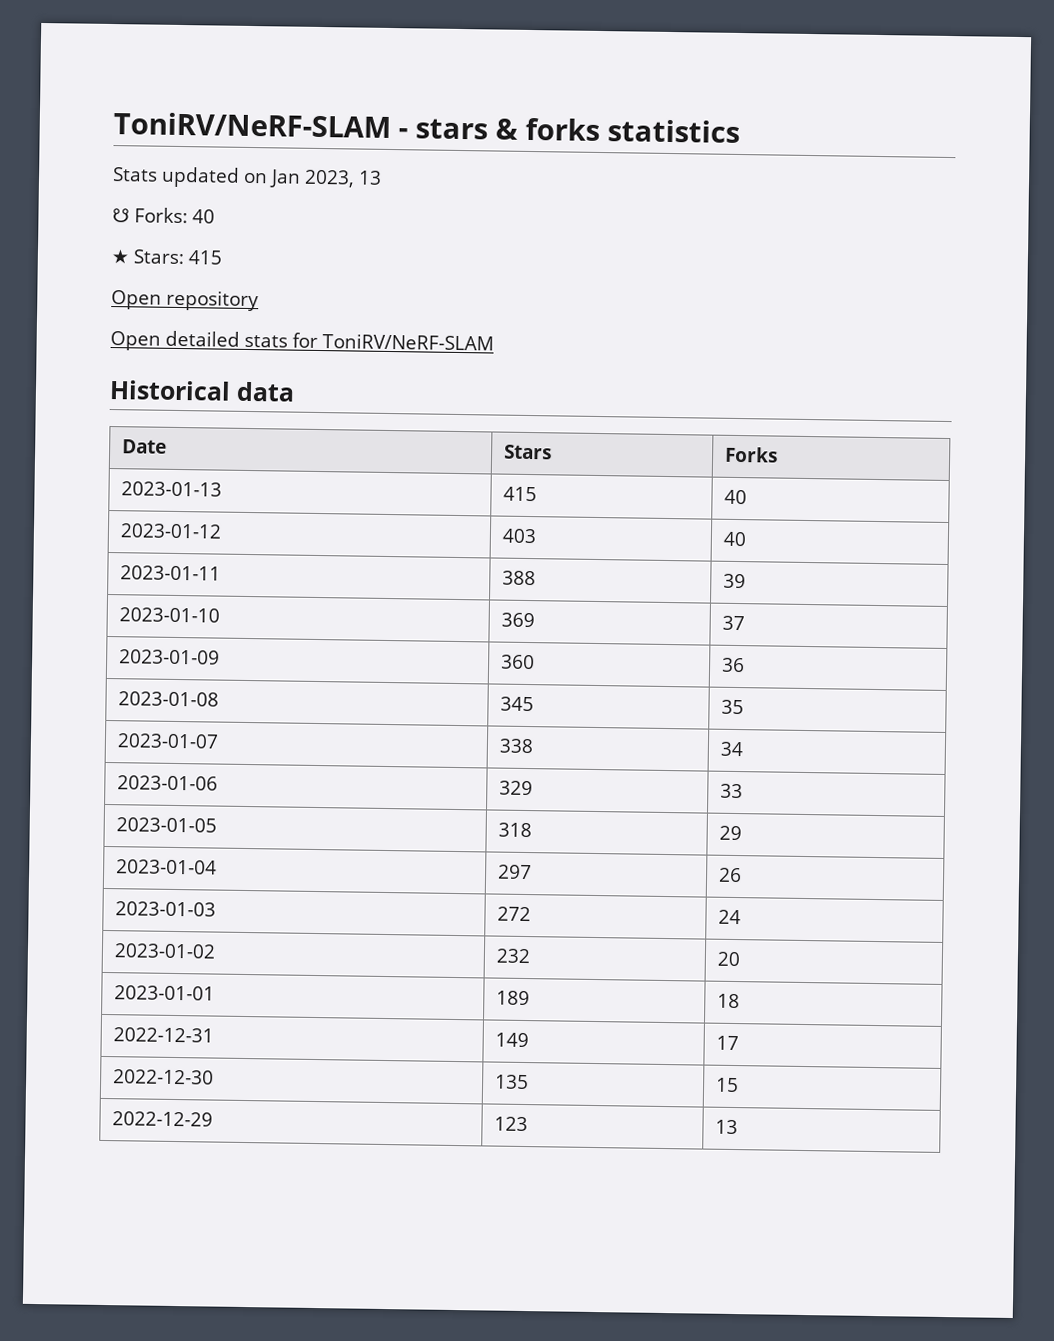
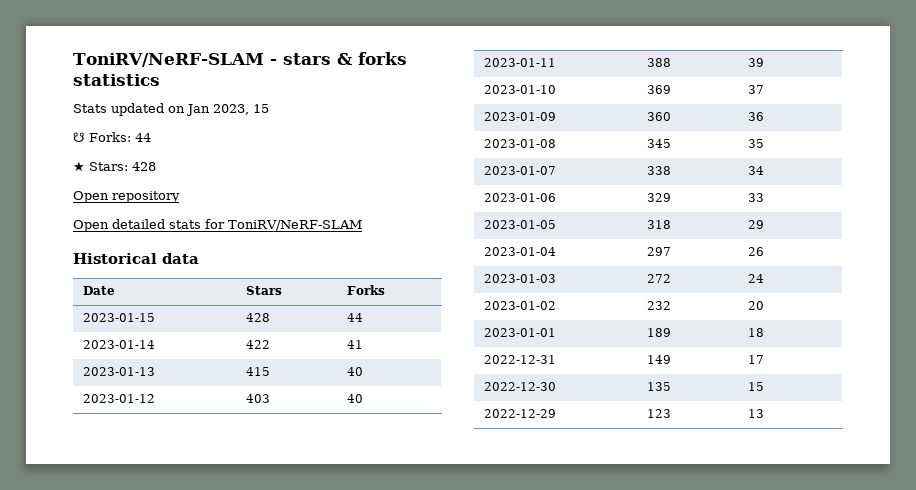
[358,170,382,185] 13 -> [253,104,269,113] 15
[192,209,215,224] 40 -> [135,133,151,142] 44
[188,250,222,265] 415 -> [132,162,156,171] 428
(778, 454) none -> [82,313,155,322] [245,313,270,322] [346,313,363,322] [82,340,155,349] [245,340,270,349] [346,340,363,349] // 2023-01-15 | 428 | 44 // 2023-01-14 | 422 | 41

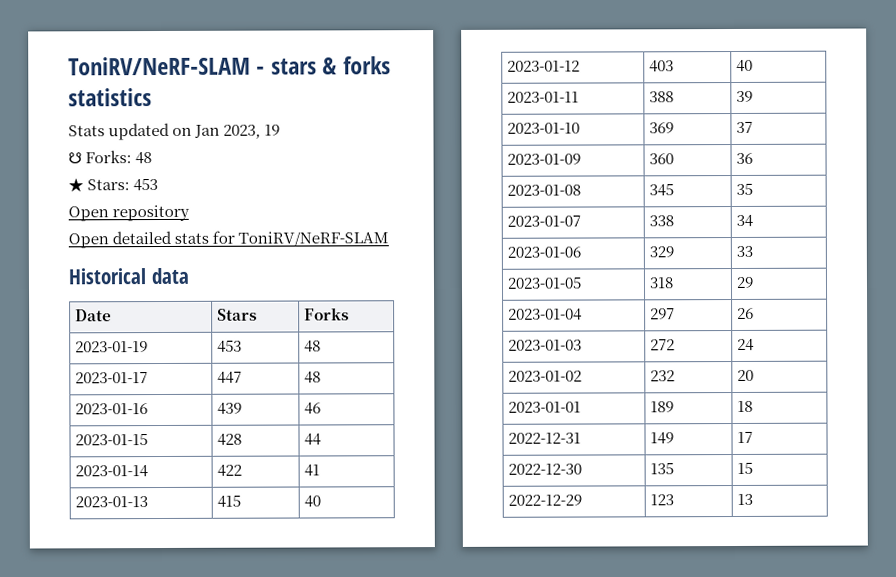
[253,104,269,113] 15 -> [264,124,281,136] 19
[135,133,151,142] 44 -> [135,152,153,165] 48
[132,162,156,171] 428 -> [133,178,159,192] 453
(385, 290) none -> [75,341,149,353] [217,339,243,353] [304,340,322,353] [75,372,149,384] [217,371,243,384] [304,371,322,384] [75,403,149,415] [217,402,243,415] [304,402,322,415] // 2023-01-19 | 453 | 48 // 2023-01-17 | 447 | 48 // 2023-01-16 | 439 | 46

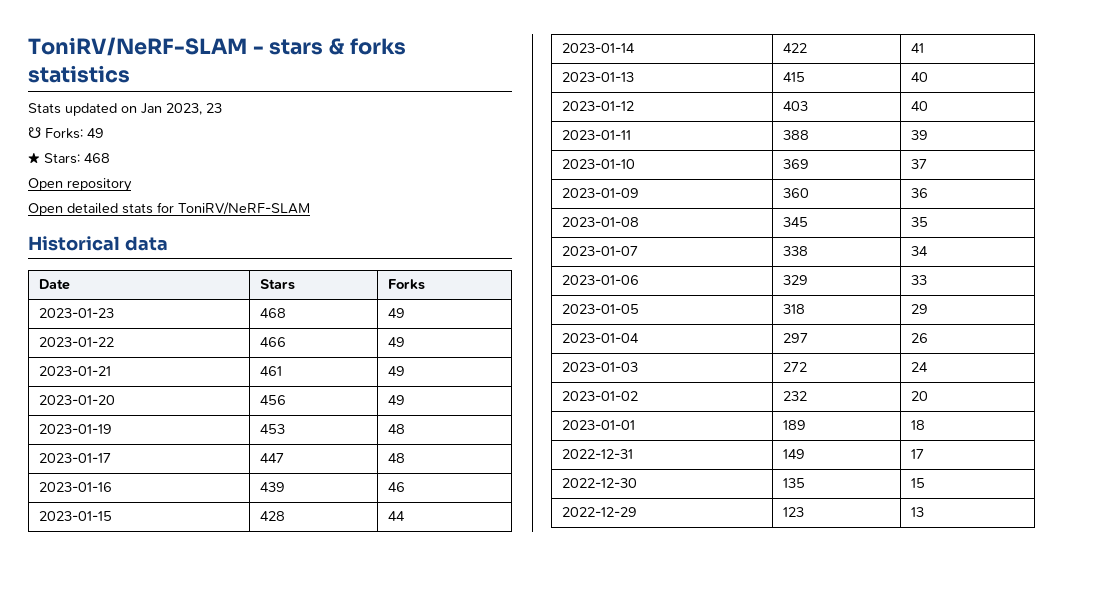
[264,124,281,136] 19 -> [206,103,222,113] 23
[135,152,153,165] 48 -> [87,128,104,138] 49
[133,178,159,192] 453 -> [84,153,110,163] 468
(350, 314) none -> [39,308,115,318] [260,308,287,318] [388,308,406,318] [39,337,115,347] [260,337,287,347] [388,337,406,347] [39,366,112,376] [260,366,283,376] [388,366,406,376] [39,395,116,405] [260,395,287,405] [388,395,406,405] // 2023-01-23 | 468 | 49 // 2023-01-22 | 466 | 49 // 2023-01-21 | 461 | 49 // 2023-01-20 | 456 | 49

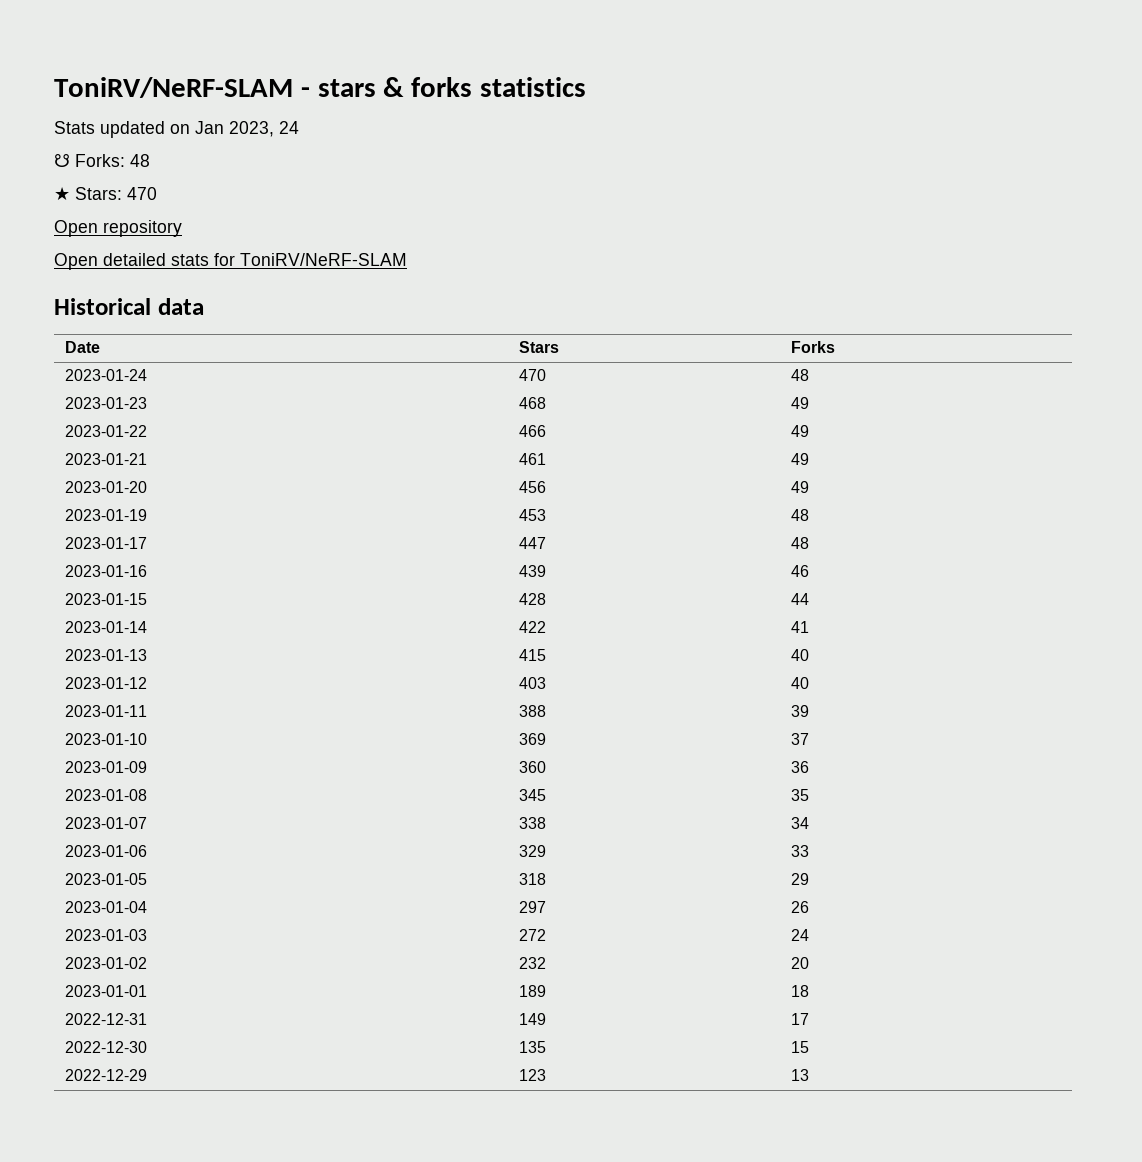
[206,103,222,113] 23 -> [279,121,299,134] 24
[87,128,104,138] 49 -> [130,154,150,167] 48
[84,153,110,163] 468 -> [127,187,157,200] 470
(426, 284) none -> [65,369,148,381] [519,369,547,381] [791,369,810,381] // 2023-01-24 | 470 | 48

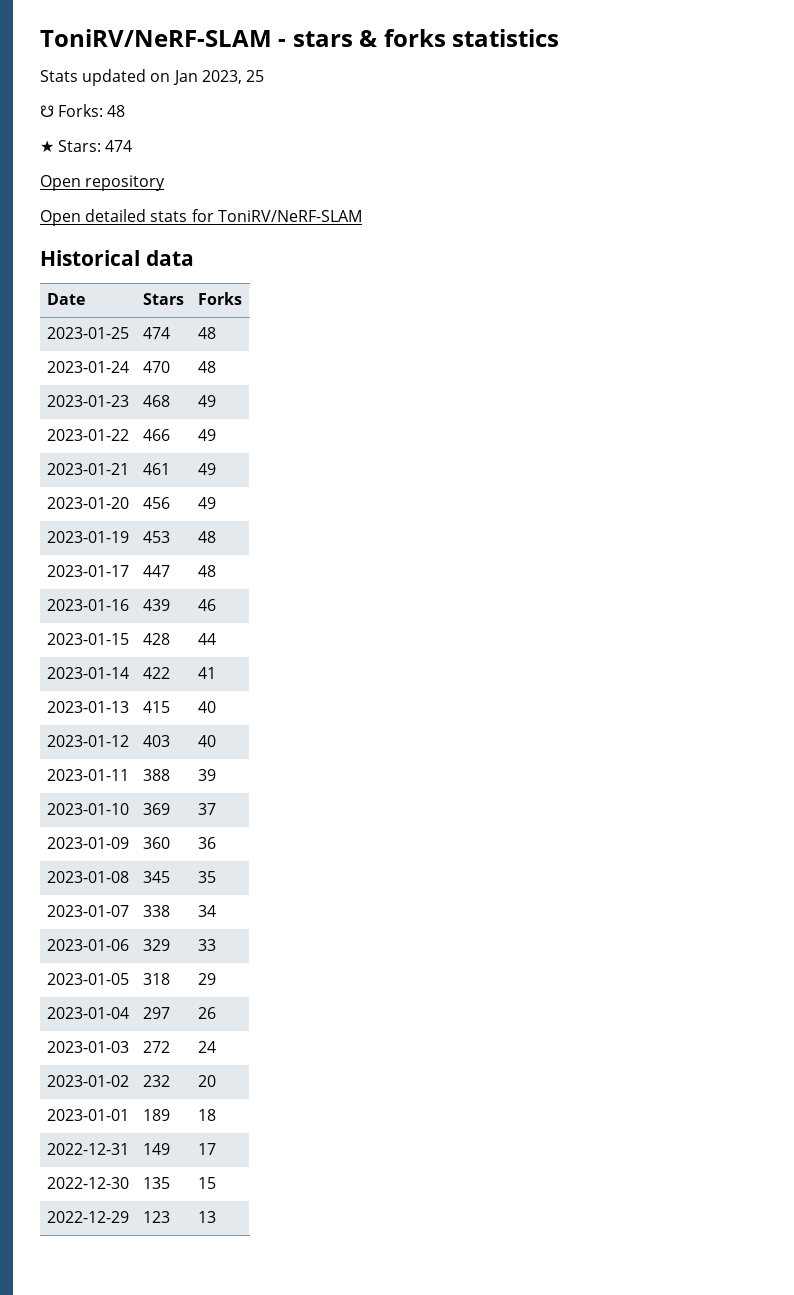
[279,121,299,134] 24 -> [245,70,264,82] 25
[127,187,157,200] 470 -> [105,140,133,152] 474
(836, 347) none -> [46,327,129,339] [142,327,170,339] [197,327,216,339] // 2023-01-25 | 474 | 48

